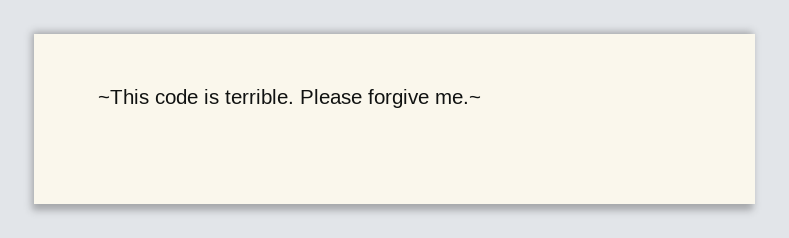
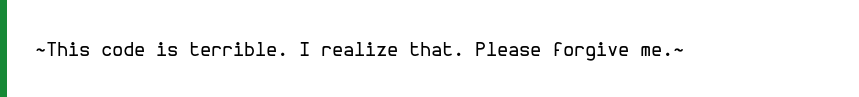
(294, 96) none -> [299,42,464,56] I realize that.

